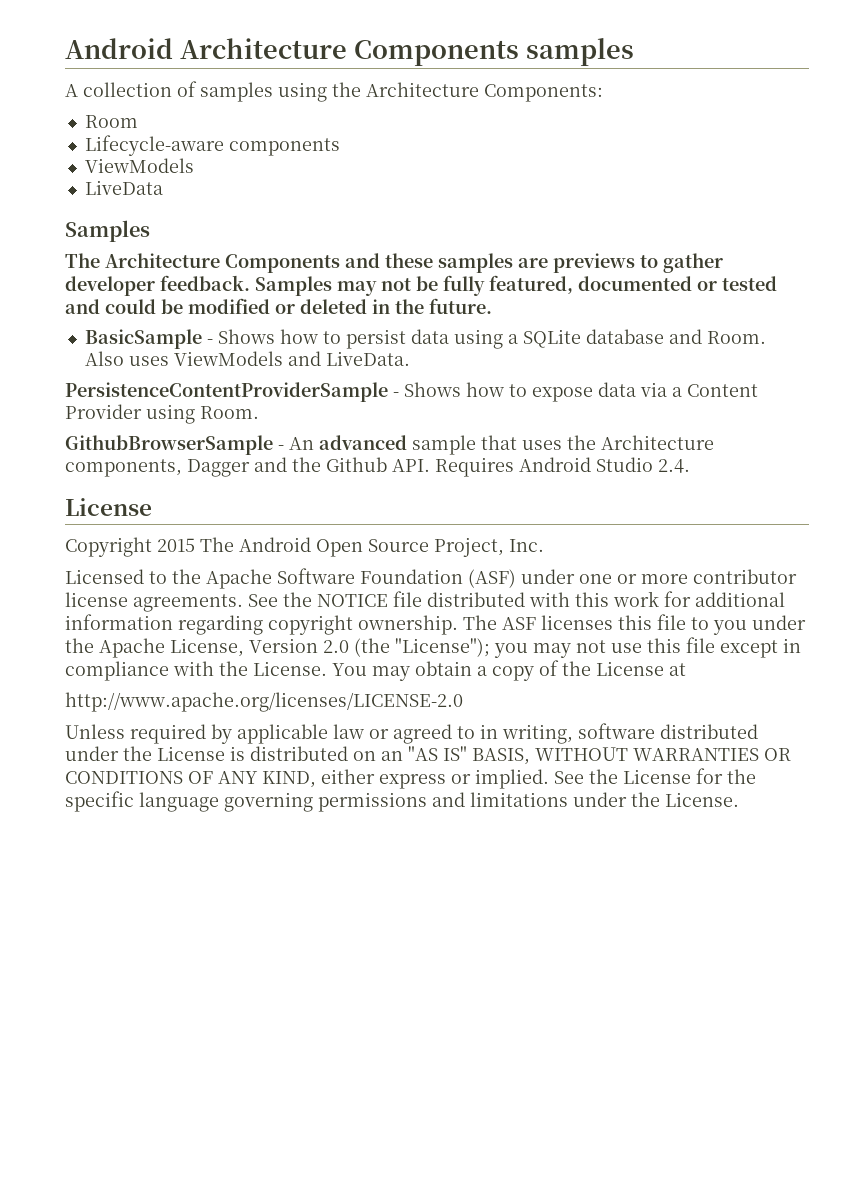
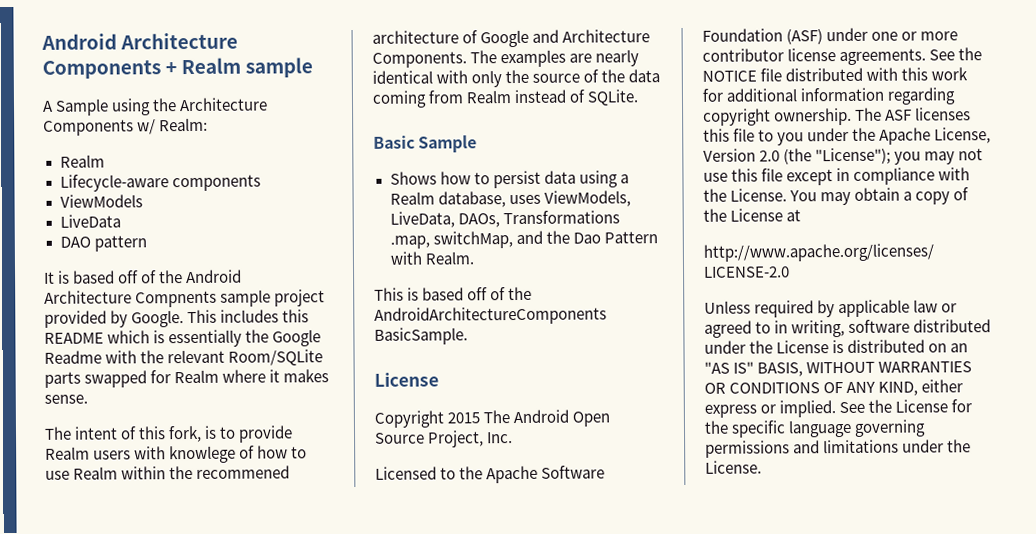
[525,38,634,66] [65,81,603,102] [84,115,138,128] [84,135,340,156] [84,158,194,173] [84,180,163,195] [65,220,150,242] [65,253,723,273] [65,275,777,296] [65,298,492,314] [84,329,213,349] samples // A collection of samples using the Architecture Components: // Room // Lifecycle-aware components // ViewModels // LiveData // Samples // The Architecture Components and these samples are previews to gather developer feedback. Samples may not be fully featured, documented or tested and could be modified or deleted in the future. // BasicSample - -> [165,57,314,78] [42,97,269,116] [43,117,209,136] [59,154,105,168] [59,174,261,192] [59,194,143,208] [59,214,121,228] [59,235,147,252] [44,269,243,284] [44,289,326,308] [44,309,310,328] [44,329,322,348] [44,349,324,366] [44,369,330,388] [44,394,88,404] [44,425,294,443] [45,445,308,464] [45,465,291,480] [372,29,651,48] [372,49,640,68] [372,69,661,88] [372,89,640,108] [373,135,478,153] + Realm sample // A Sample using the Architecture Components w/ Realm: // Realm // Lifecycle-aware components // ViewModels // LiveData // DAO pattern // It is based off of the Android Architecture Compnents sample project provided by Google. This includes this README which is essentially the Google Readme with the relevant Room/SQLite parts swapped for Realm where it makes sense. // The intent of this fork, is to provide Realm users with knowlege of how to use Realm within the recommened architecture of Google and Architecture Components. The examples are nearly identical with only the source of the data coming from Realm instead of SQLite. // Basic Sample //
[522,329,766,348] [84,351,410,366] [65,382,758,402] [65,404,259,424] [65,435,714,455] [65,457,690,477] SQLite database and Room. Also uses ViewModels and LiveData. // PersistenceContentProviderSample - Shows how to expose data via a Content Provider using Room. // GithubBrowserSample - An advanced sample that uses the Architecture components, Dagger and the Github API. Requires Android Studio 2.4. -> [389,190,631,208] [389,210,620,228] [389,230,658,249] [389,251,474,265] [374,286,533,301] [374,306,607,325] [374,327,468,345] Realm database, uses ViewModels, LiveData, DAOs, Transformations .map, switchMap, and the Dao Pattern with Realm. // This is based off of the AndroidArchitectureComponents BasicSample.

